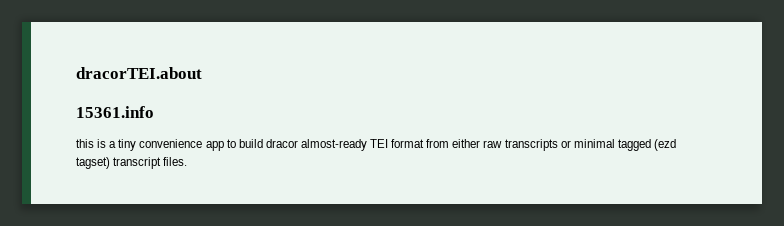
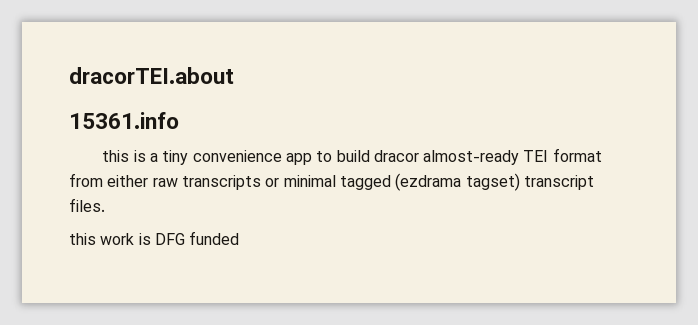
[653,139,676,151] (ezd -> [395,173,462,191] (ezdrama
(188, 161) none -> [69,231,240,245] // this work is DFG funded

